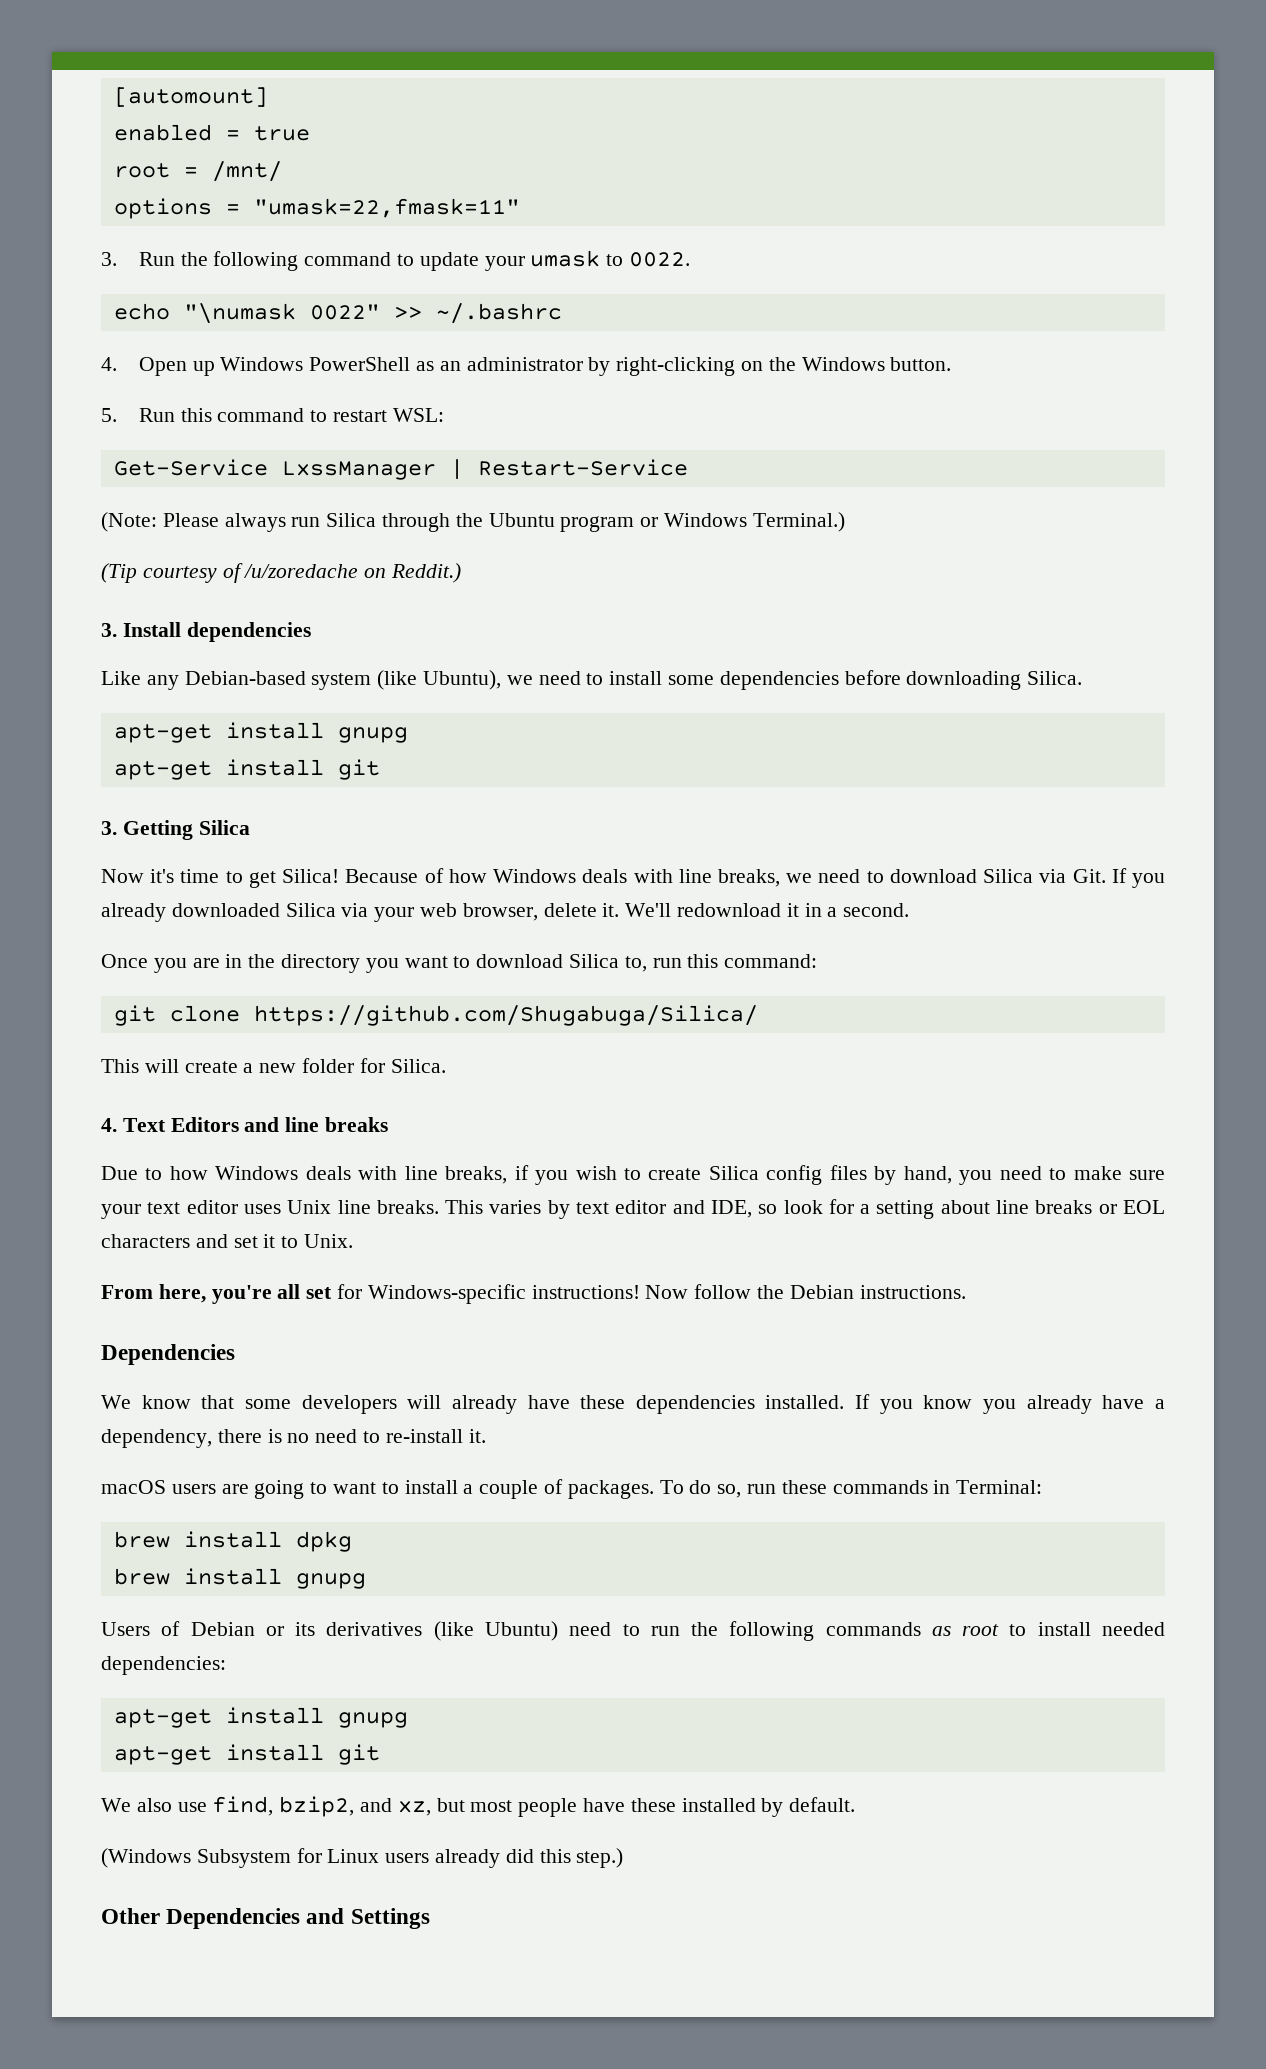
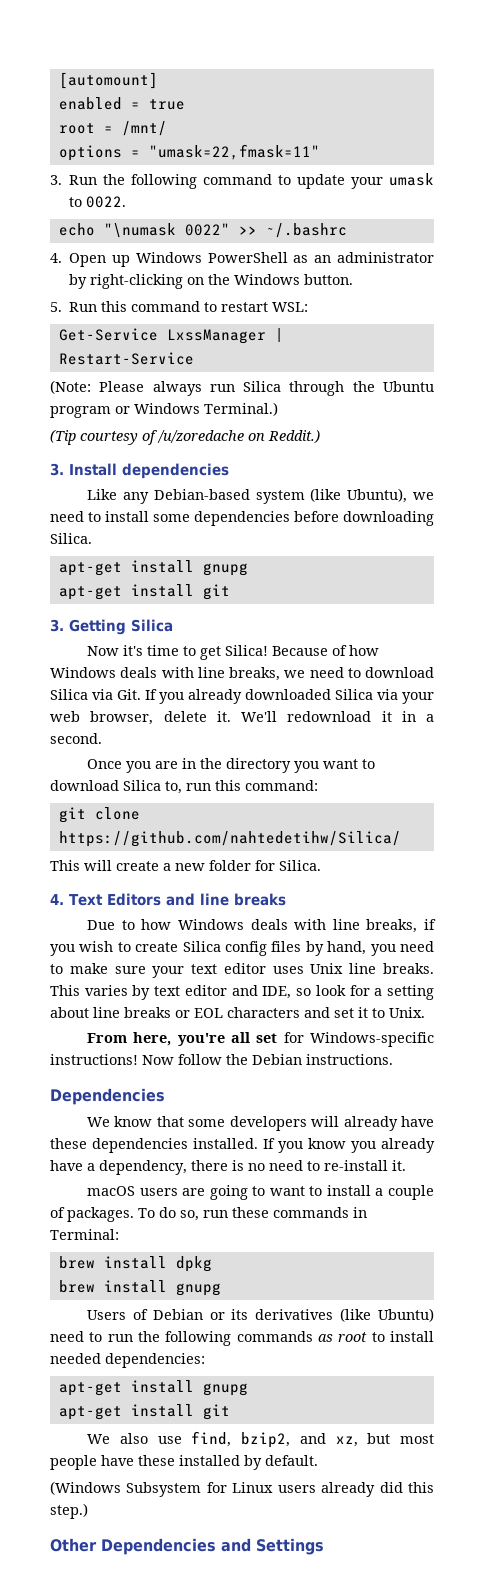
[253,1005,758,1026] https://github.com/Shugabuga/Silica/ -> [58,831,401,847] https://github.com/nahtedetihw/Silica/

